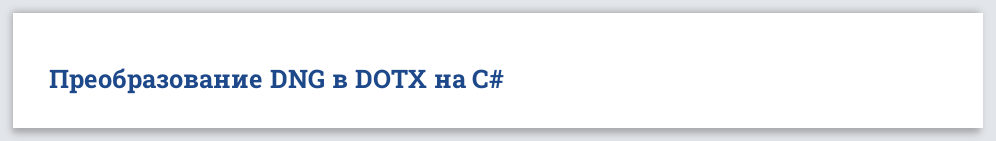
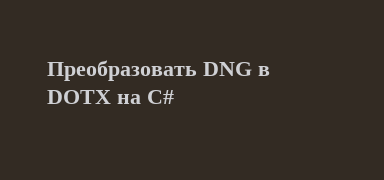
[49,68,263,94] Преобразование -> [47,60,197,81] Преобразовать

